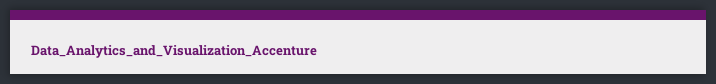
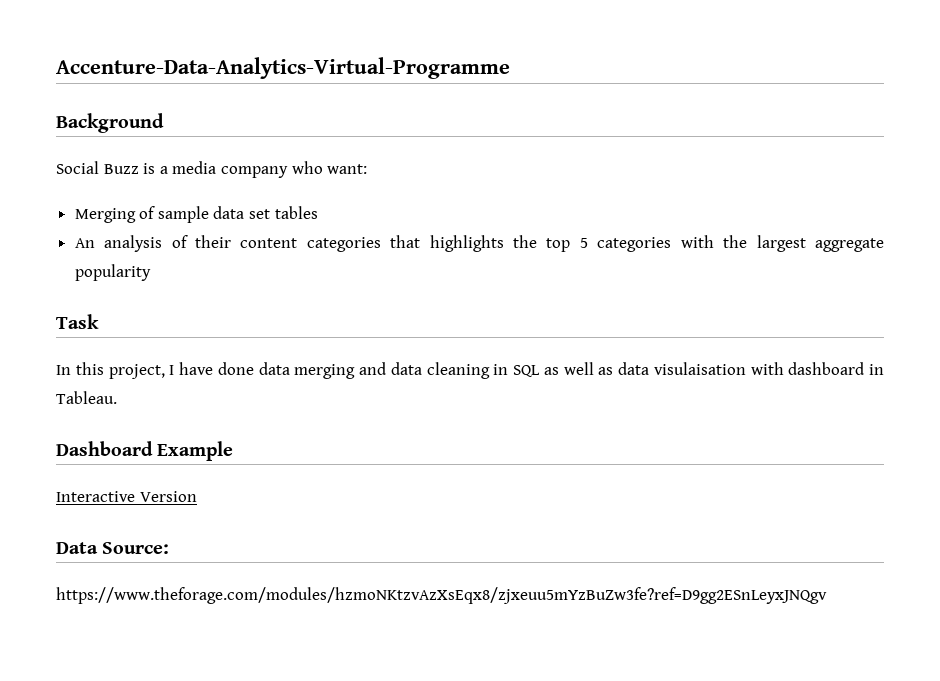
[31,45,317,58] Data_Analytics_and_Visualization_Accenture -> [56,57,510,79] [56,113,164,133] [56,161,368,178] [74,206,318,223] [74,235,884,252] [74,264,151,281] [56,314,99,329] [56,362,884,379] [56,391,117,404] [56,441,234,461] [56,491,197,502] [56,542,170,554] [56,587,827,604] Accenture-Data-Analytics-Virtual-Programme // Background // Social Buzz is a media company who want: // Merging of sample data set tables // An analysis of their content categories that highlights the top 5 categories with the largest aggregate popularity // Task // In this project, I have done data merging and data cleaning in SQL as well as data visulaisation with dashboard in Tableau. // Dashboard Example // Interactive Version // Data Source: // https://www.theforage.com/modules/hzmoNKtzvAzXsEqx8/zjxeuu5mYzBuZw3fe?ref=D9gg2ESnLeyxJNQgv

